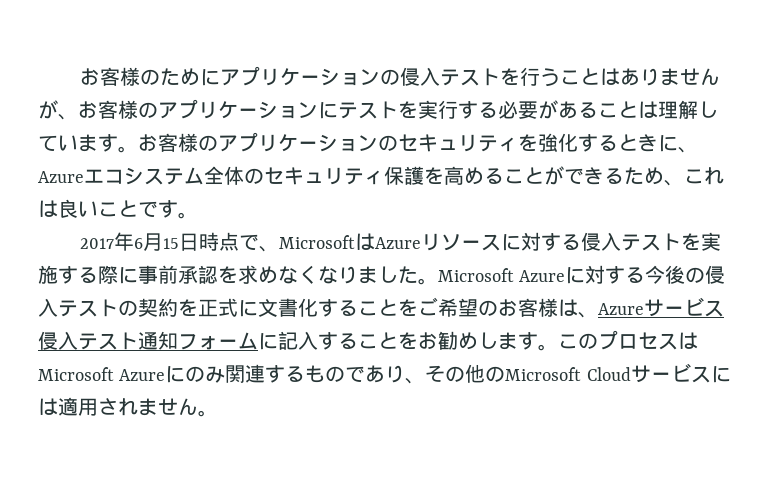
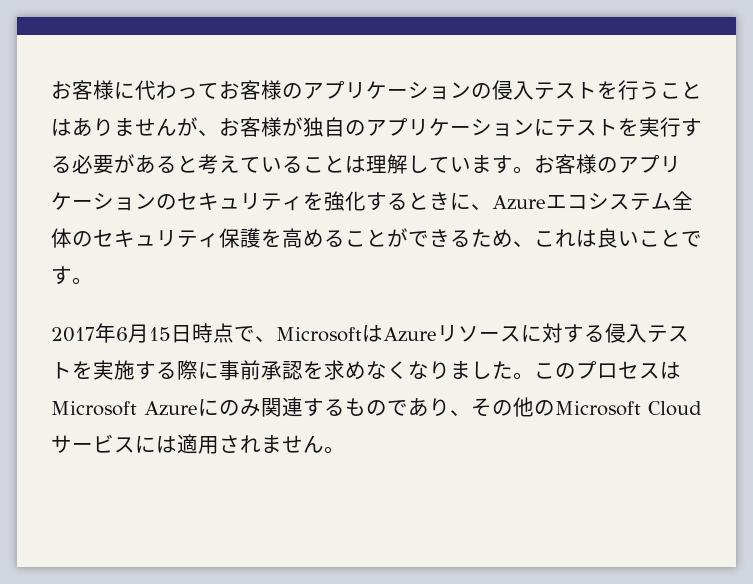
[79,67,220,86] お客様のために -> [51,80,303,100] お客様に代わってお客様の
(138, 109) none -> [282,117,345,137] が独自
(598, 110) none -> [177,154,303,174] と考えている
[438,265,726,284] [38,297,724,318] [38,331,558,351] Microsoft Azureに対する今後の侵入テストの契約を正式に文書化することをご希望のお客様は、Azureサービス侵入テスト通知フォームに記入することをお勧めします。 -> (534, 376) none

